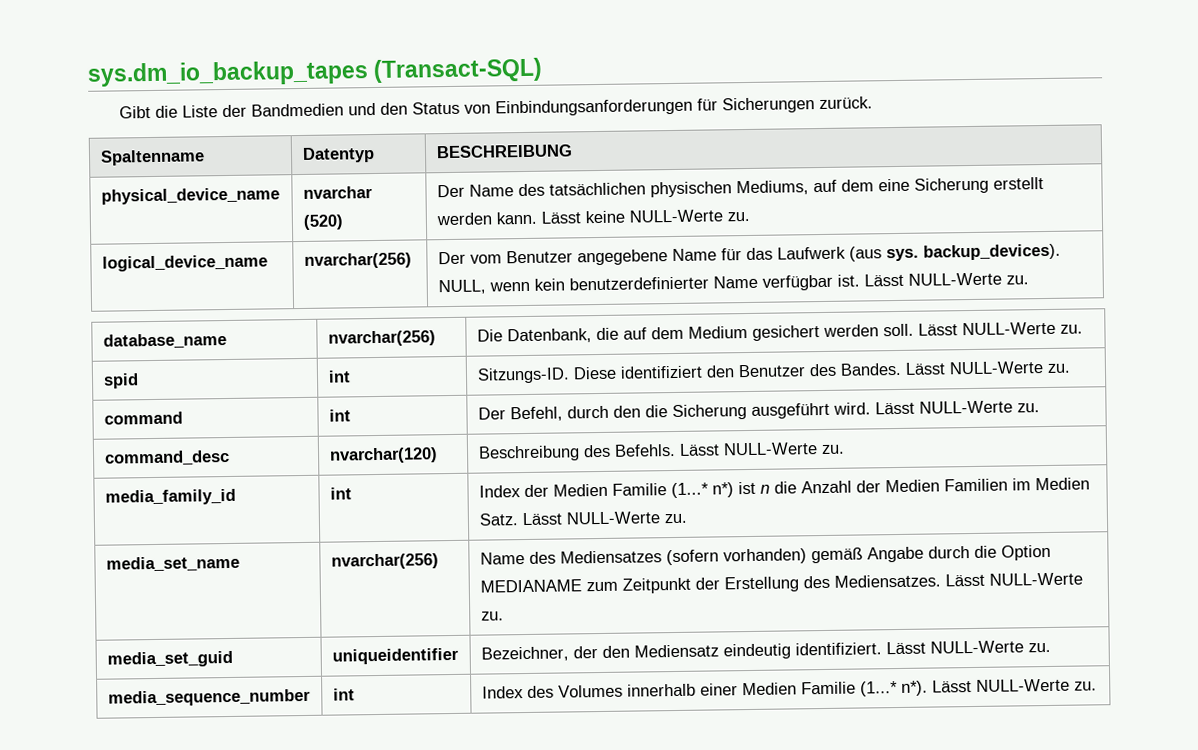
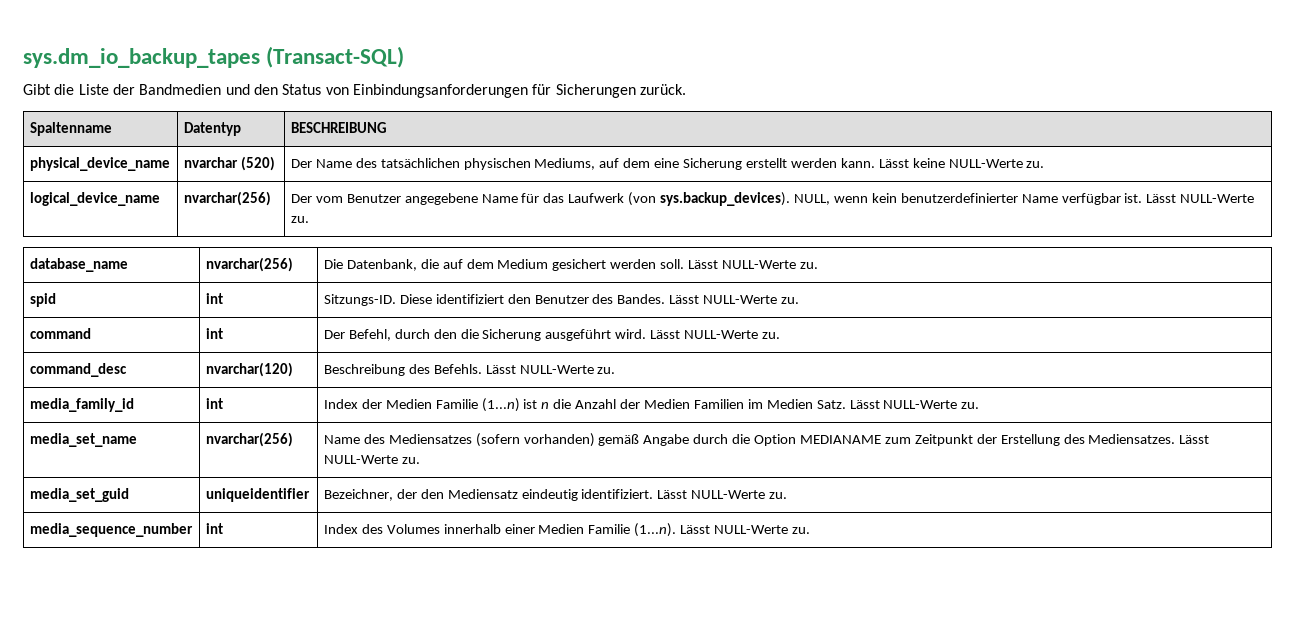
[848,243,1061,262] (aus sys. backup_devices). -> [628,192,791,206] (von sys.backup_devices).
[670,482,734,499] (1...* n*) -> [481,398,520,412] (1...n)
[859,680,928,697] (1...* n*). -> [634,523,677,537] (1...n).

